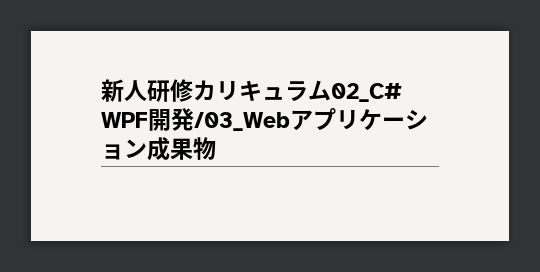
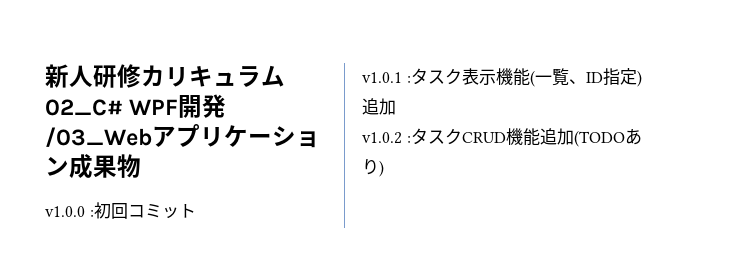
(216, 148) none -> [45,202,196,219] [362,68,642,87] [362,98,396,115] [362,128,642,147] [362,159,384,177] // v1.0.0 :初回コミット // v1.0.1 :タスク表示機能(一覧、ID指定)追加 // v1.0.2 :タスクCRUD機能追加(TODOあり)

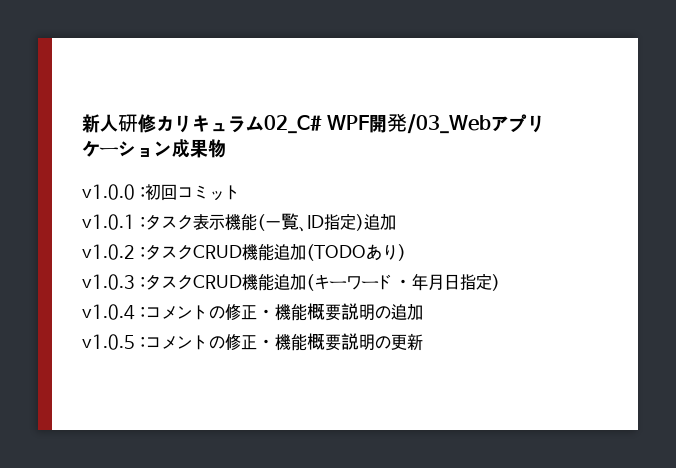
(384, 168) none -> [82,273,500,291] [82,303,423,321] [82,333,423,351] // v1.0.3 :タスクCRUD機能追加(キーワード・年月日指定) // v1.0.4 :コメントの修正・機能概要説明の追加 // v1.0.5 :コメントの修正・機能概要説明の更新

